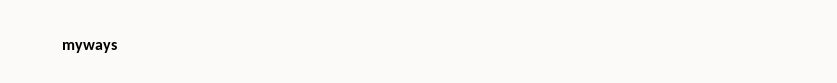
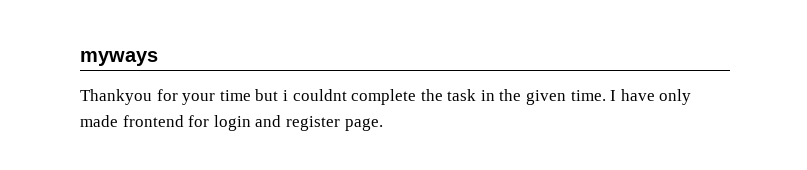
(117, 47) none -> [80,89,692,105] [80,115,383,131] // Thankyou for your time but i couldnt complete the task in the given time. I have only made frontend for login and register page.

